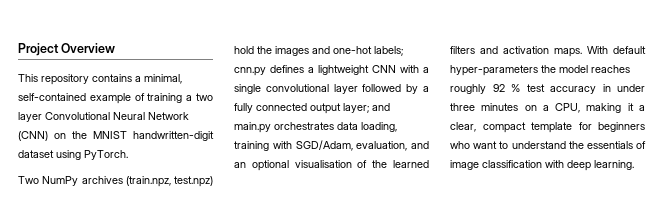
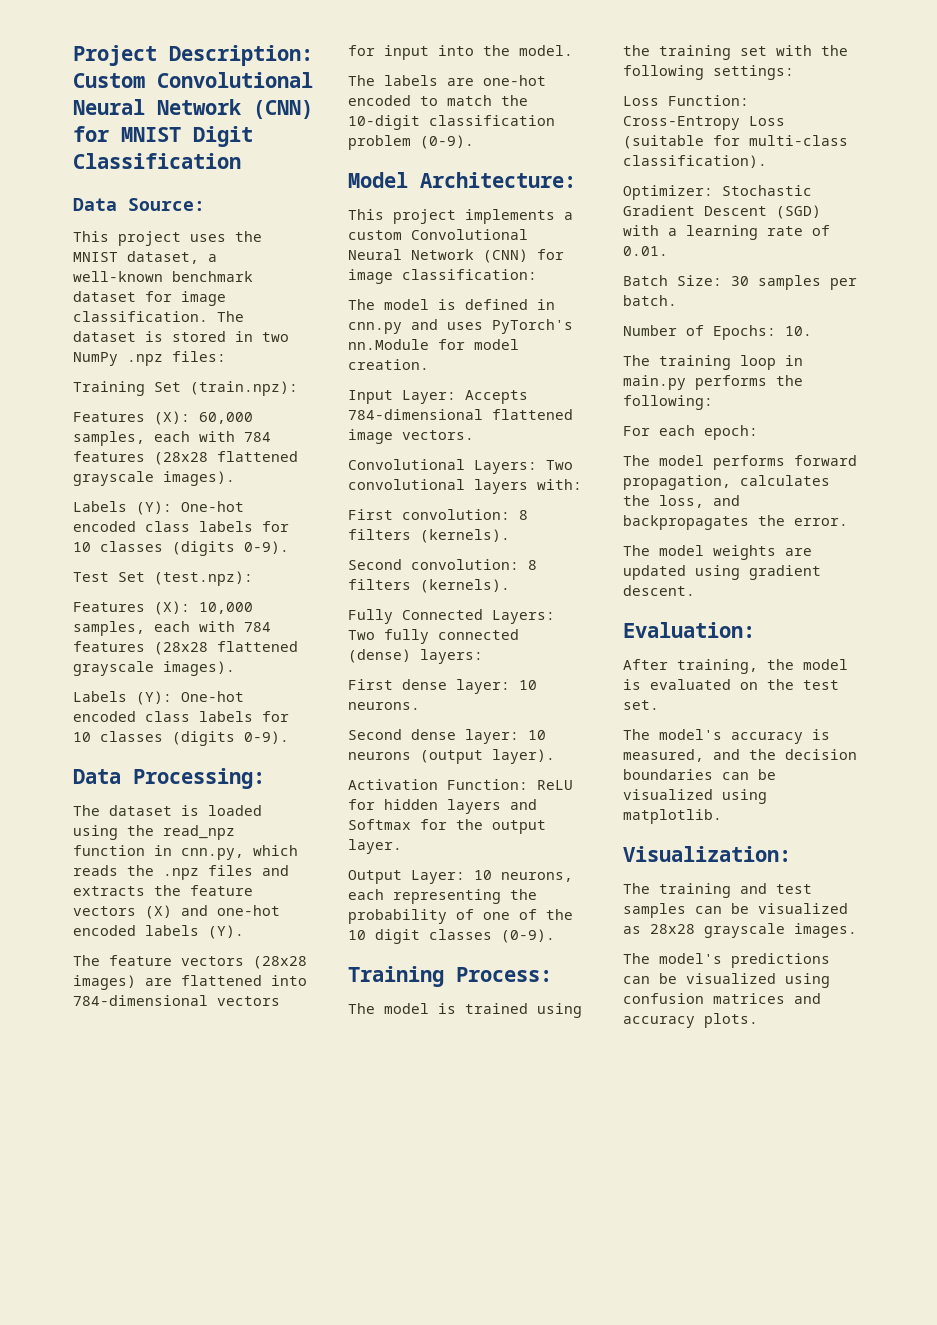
[61,43,116,53] [18,74,182,85] [18,93,214,104] [18,112,189,122] [18,131,214,141] [18,150,128,160] [18,176,213,187] [234,46,403,56] [234,65,429,76] [234,84,429,94] [234,103,390,114] [234,122,397,133] [234,140,429,151] [234,160,429,171] [450,46,646,57] [450,65,630,76] [450,84,645,94] [450,103,645,113] [450,122,645,133] [450,141,646,149] [450,160,634,171] Overview // This repository contains a minimal, self-contained example of training a two layer Convolutional Neural Network (CNN) on the MNIST handwritten-digit dataset using PyTorch. // Two NumPy archives (train.npz, test.npz) hold the images and one-hot labels; cnn.py defines a lightweight CNN with a single convolutional layer followed by a fully connected output layer; and main.py orchestrates data loading, training with SGD/Adam, evaluation, and an optional visualisation of the learned filters and activation maps. With default hyper-parameters the model reaches roughly 92 % test accuracy in under three minutes on a CPU, making it a clear, compact template for beginners who want to understand the essentials of image classification with deep learning. -> [169,45,313,66] [73,72,313,88] [73,99,313,119] [73,126,253,147] [73,153,241,169] [73,198,205,211] [73,231,262,246] [73,251,217,264] [73,271,253,282] [73,291,226,306] [73,311,244,322] [73,331,289,342] [73,351,226,366] [73,381,298,396] [73,411,253,425] [73,431,271,446] [73,451,298,465] [73,471,235,486] [73,501,244,515] [73,521,289,532] [73,541,289,556] [73,571,253,586] [73,601,253,615] [73,621,271,636] [73,641,298,655] [73,661,235,676] [73,691,244,705] [73,711,289,722] [73,731,289,746] [73,768,265,789] [73,805,262,816] [73,825,235,840] [73,845,298,860] [73,865,289,880] [73,885,253,896] [73,905,280,919] [73,925,244,939] [73,955,307,969] [73,975,307,990] [73,995,280,1006] [348,45,573,60] [348,75,546,86] [348,95,528,106] [348,115,555,130] [348,135,474,150] [348,172,576,188] [348,209,573,224] [348,229,528,240] [348,249,564,263] [348,269,537,284] [348,299,555,310] [348,319,573,334] [348,339,519,350] [348,359,429,370] [348,390,528,404] [348,409,573,420] [348,429,474,444] [348,459,573,474] [348,479,582,494] [348,509,528,520] [348,529,510,543] [348,559,537,570] [348,579,510,593] [348,609,555,624] [348,629,519,644] [348,649,483,664] [348,679,537,694] [348,702,420,710] [348,729,546,744] [348,749,555,764] [348,779,573,790] [348,799,537,814] [348,819,546,834] [348,839,402,854] [348,870,573,884] [348,889,537,904] [348,909,573,924] [348,929,555,944] [348,966,552,987] [348,1003,582,1018] [623,45,848,60] [623,65,794,80] [623,95,749,106] [623,116,785,130] [623,135,848,149] [623,155,767,168] [623,185,812,200] [623,205,821,219] [623,225,830,240] [623,246,668,256] [623,275,857,290] [623,295,677,306] [623,325,812,340] [623,355,803,370] [623,375,803,390] [623,395,713,410] [623,425,758,440] [623,455,857,470] [623,475,830,490] [623,495,740,508] [623,515,848,530] [623,545,812,560] [623,565,821,580] [623,585,695,596] [623,622,755,638] [623,659,848,674] [623,679,839,690] [623,700,659,710] [623,729,830,744] [623,749,857,762] [623,769,776,780] [623,789,767,804] [623,809,722,824] [623,846,791,862] [623,883,812,898] [623,903,848,918] [623,923,857,938] [623,953,830,968] [623,973,830,988] [623,993,821,1004] [623,1013,758,1028] Description: Custom Convolutional Neural Network (CNN) for MNIST Digit Classification // Data Source: // This project uses the MNIST dataset, a well-known benchmark dataset for image classification. The dataset is stored in two NumPy .npz files: // Training Set (train.npz): // Features (X): 60,000 samples, each with 784 features (28x28 flattened grayscale images). // Labels (Y): One-hot encoded class labels for 10 classes (digits 0-9). // Test Set (test.npz): // Features (X): 10,000 samples, each with 784 features (28x28 flattened grayscale images). // Labels (Y): One-hot encoded class labels for 10 classes (digits 0-9). // Data Processing: // The dataset is loaded using the read_npz function in cnn.py, which reads the .npz files and extracts the feature vectors (X) and one-hot encoded labels (Y). // The feature vectors (28x28 images) are flattened into 784-dimensional vectors for input into the model. // The labels are one-hot encoded to match the 10-digit classification problem (0-9). // Model Architecture: // This project implements a custom Convolutional Neural Network (CNN) for image classification: // The model is defined in cnn.py and uses PyTorch's nn.Module for model creation. // Input Layer: Accepts 784-dimensional flattened image vectors. // Convolutional Layers: Two convolutional layers with: // First convolution: 8 filters (kernels). // Second convolution: 8 filters (kernels). // Fully Connected Layers: Two fully connected (dense) layers: // First dense layer: 10 neurons. // Second dense layer: 10 neurons (output layer). // Activation Function: ReLU for hidden layers and Softmax for the output layer. // Output Layer: 10 neurons, each representing the probability of one of the 10 digit classes (0-9). // Training Process: // The model is trained using the training set with the following settings: // Loss Function: Cross-Entropy Loss (suitable for multi-class classification). // Optimizer: Stochastic Gradient Descent (SGD) with a learning rate of 0.01. // Batch Size: 30 samples per batch. // Number of Epochs: 10. // The training loop in main.py performs the following: // For each epoch: // The model performs forward propagation, calculates the loss, and backpropagates the error. // The model weights are updated using gradient descent. // Evaluation: // After training, the model is evaluated on the test set. // The model's accuracy is measured, and the decision boundaries can be visualized using matplotlib. // Visualization: // The training and test samples can be visualized as 28x28 grayscale images. // The model's predictions can be visualized using confusion matrices and accuracy plots.

